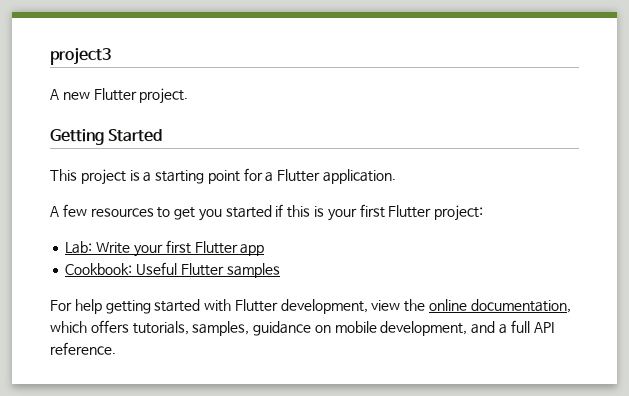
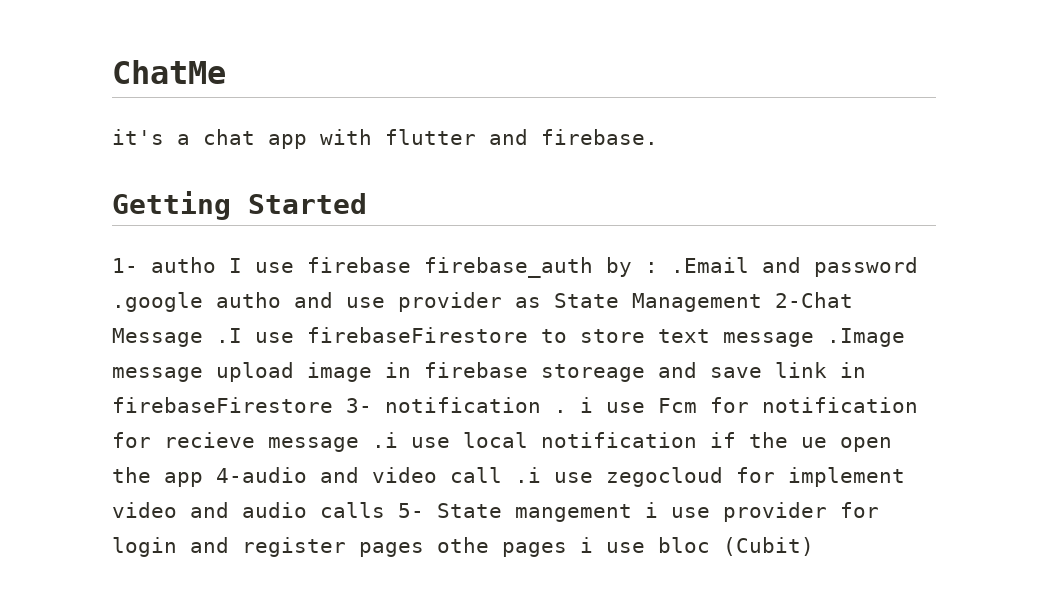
[50,47,111,65] [50,88,189,104] [50,129,163,145] [50,168,397,185] [50,204,484,221] [65,240,265,257] [65,262,280,278] [50,299,571,314] [50,320,554,336] [50,342,116,355] project3 // A new Flutter project. // Getting Started // This project is a starting point for a Flutter application. // A few resources to get you started if this is your first Flutter project: // Lab: Write your first Flutter app // Cookbook: Useful Flutter samples // For help getting started with Flutter development, view the online documentation, which offers tutorials, samples, guidance on mobile development, and a full API reference. -> [112,60,226,84] [112,129,658,149] [112,191,367,220] [112,257,918,278] [112,292,853,312] [112,327,905,347] [112,362,866,382] [112,397,918,413] [112,432,892,452] [112,467,905,487] [112,502,879,522] [112,537,814,557] ChatMe // it's a chat app with flutter and firebase. // Getting Started // 1- autho I use firebase firebase_auth by : .Email and password .google autho and use provider as State Management 2-Chat Message .I use firebaseFirestore to store text message .Image message upload image in firebase storeage and save link in firebaseFirestore 3- notification . i use Fcm for notification for recieve message .i use local notification if the ue open the app 4-audio and video call .i use zegocloud for implement video and audio calls 5- State mangement i use provider for login and register pages othe pages i use bloc (Cubit)

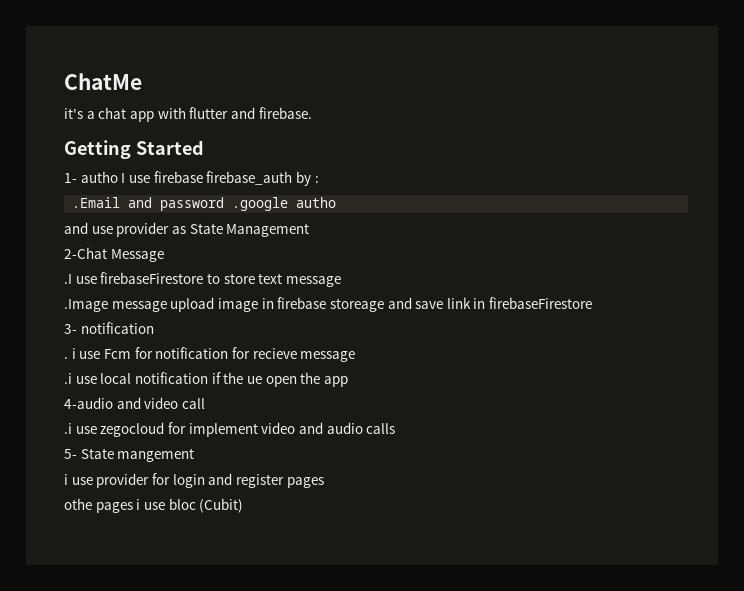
(658, 267) none -> (319, 179) //
(281, 300) none -> (337, 202) //
(762, 302) none -> (310, 230) //
(203, 337) none -> (164, 255) //
(814, 339) none -> (341, 281) //
(333, 405) none -> (593, 303) //
(541, 405) none -> (154, 328) //
(359, 444) none -> (356, 356) //
(203, 479) none -> (348, 381) //
(502, 475) none -> (205, 403) //
(385, 510) none -> (396, 428) //
(632, 513) none -> (195, 455) //
(424, 549) none -> (324, 482) //

